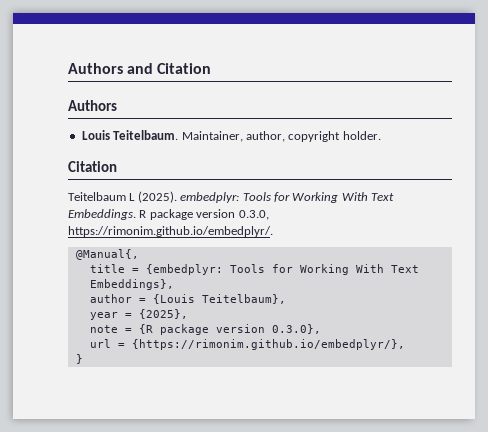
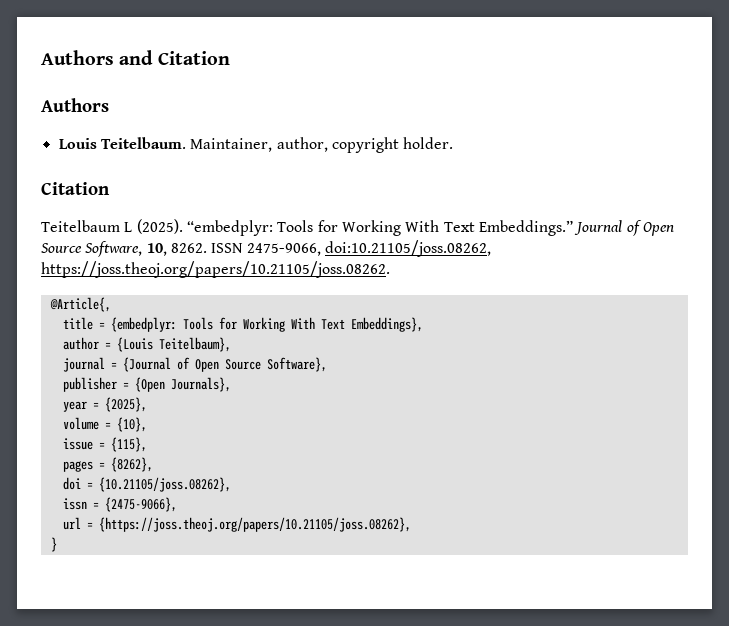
[180,192,394,203] [68,209,269,220] [68,226,273,237] [75,249,139,260] embedplyr: Tools for Working With Text Embeddings. R package version 0.3.0, https://rimonim.github.io/embedplyr/. // @Manual{, -> [186,220,674,236] [41,240,491,257] [41,261,390,278] [49,297,111,312] “embedplyr: Tools for Working With Text Embeddings.” Journal of Open Source Software, 10, 8262. ISSN 2475-9066, doi:10.21105/joss.08262, https://joss.theoj.org/papers/10.21105/joss.08262. // @Article{,
[89,309,188,320] [89,324,321,335] year = {2025}, // note = {R package version 0.3.0}, -> [62,357,327,372] [62,377,231,392] [62,397,147,412] [62,417,147,432] [62,437,147,452] [62,457,153,472] [62,477,231,492] [62,497,177,512] journal = {Journal of Open Source Software}, // publisher = {Open Journals}, // year = {2025}, // volume = {10}, // issue = {115}, // pages = {8262}, // doi = {10.21105/joss.08262}, // issn = {2475-9066},
[131,339,405,350] {https://rimonim.github.io/embedplyr/}, -> [98,517,411,532] {https://joss.theoj.org/papers/10.21105/joss.08262},

